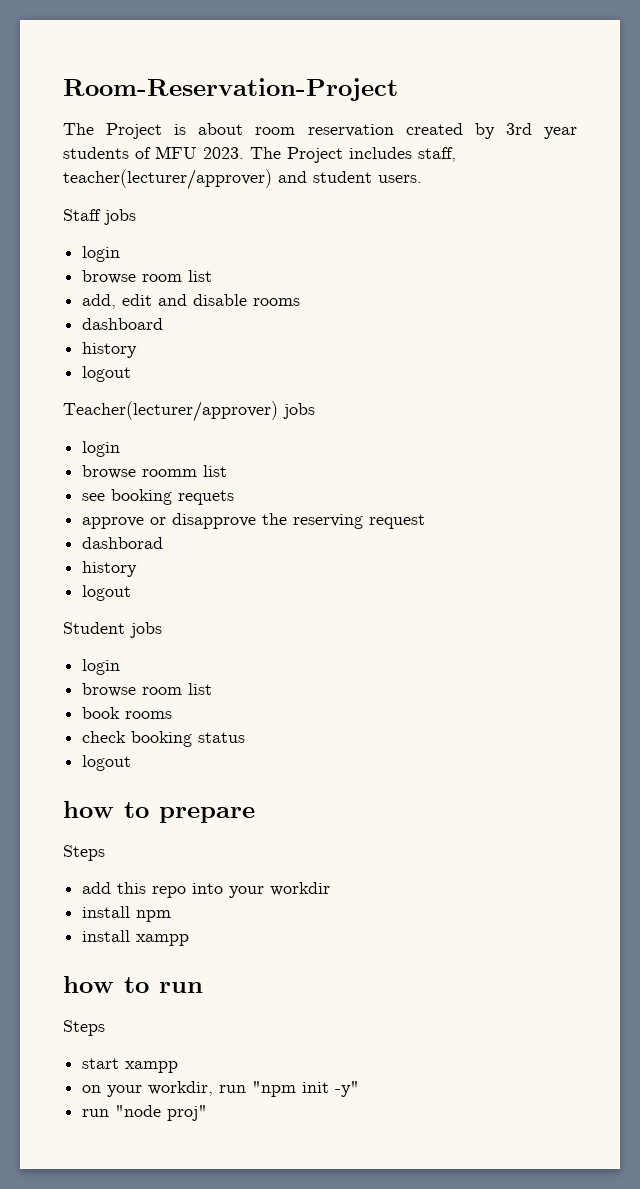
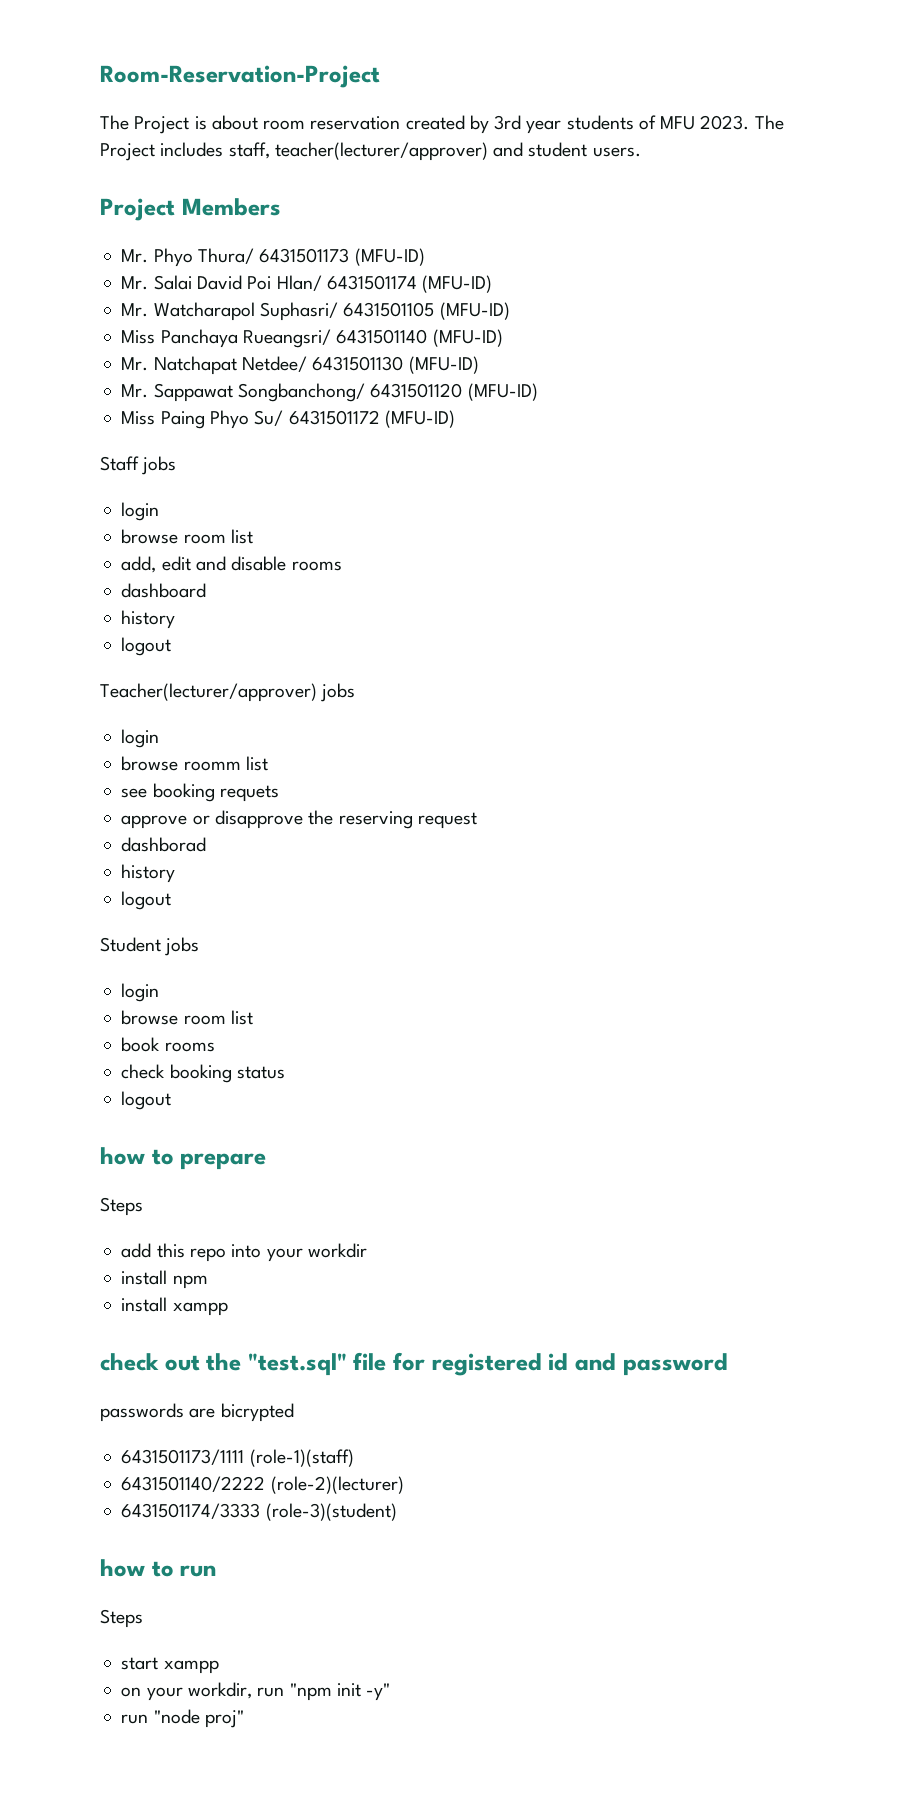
(422, 179) none -> [100,198,281,221] [121,248,425,267] [121,275,493,293] [121,302,510,321] [121,329,503,348] [121,356,479,375] [121,383,538,402] [121,410,455,429] // Project Members // Mr. Phyo Thura/ 6431501173 (MFU-ID) // Mr. Salai David Poi Hlan/ 6431501174 (MFU-ID) // Mr. Watcharapol Suphasri/ 6431501105 (MFU-ID) // Miss Panchaya Rueangsri/ 6431501140 (MFU-ID) // Mr. Natchapat Netdee/ 6431501130 (MFU-ID) // Mr. Sappawat Songbanchong/ 6431501120 (MFU-ID) // Miss Paing Phyo Su/ 6431501172 (MFU-ID)
(190, 940) none -> [100,1352,728,1376] [100,1403,294,1422] [121,1449,354,1467] [121,1476,404,1494] [121,1503,397,1521] // check out the "test.sql" file for registered id and password // passwords are bicrypted // 6431501173/1111 (role-1)(staff) // 6431501140/2222 (role-2)(lecturer) // 6431501174/3333 (role-3)(student)

